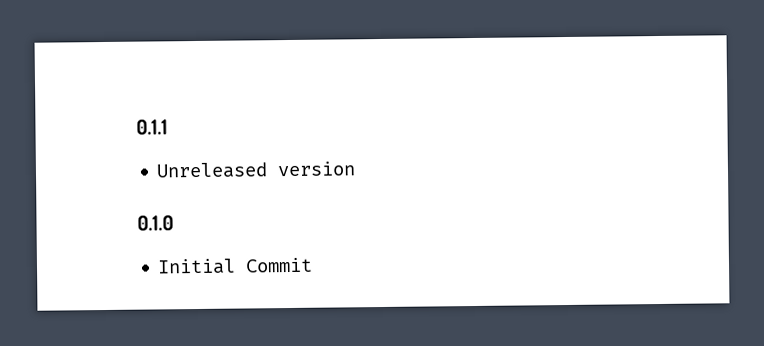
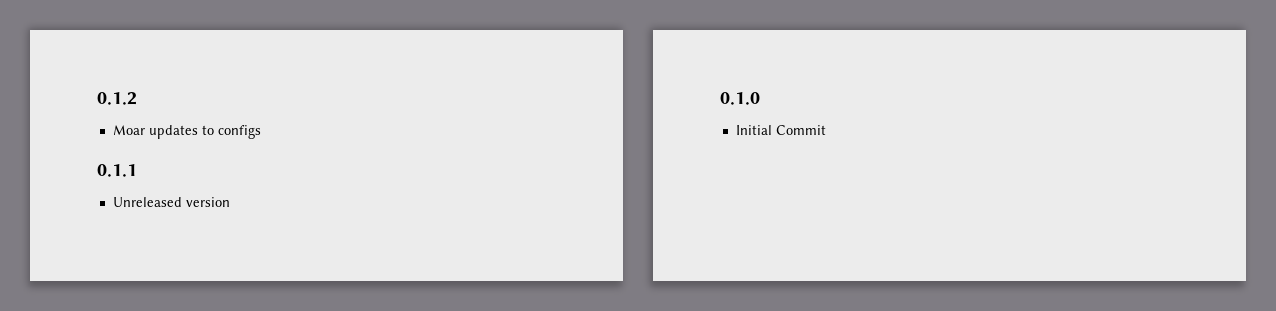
(136, 127) none -> [97,92,137,105] [112,125,261,139] 0.1.2 // Moar updates to configs //

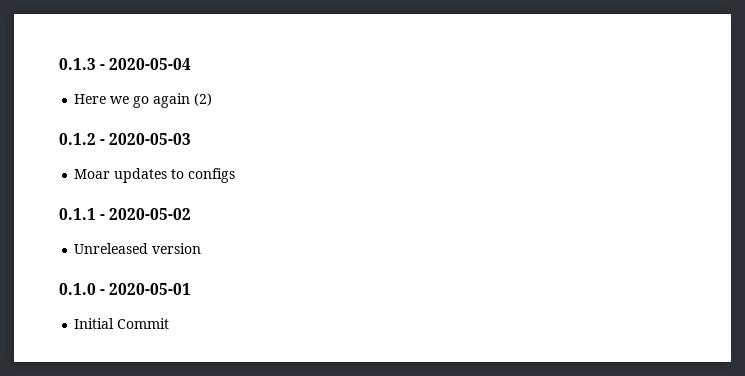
(97, 98) none -> [59,58,192,70] [74,93,213,108] 0.1.3 - 2020-05-04 // Here we go again (2) //
(137, 98) none -> [100,133,192,145] - 2020-05-03
(137, 170) none -> [100,208,192,220] - 2020-05-02
(760, 98) none -> [100,283,192,295] - 2020-05-01

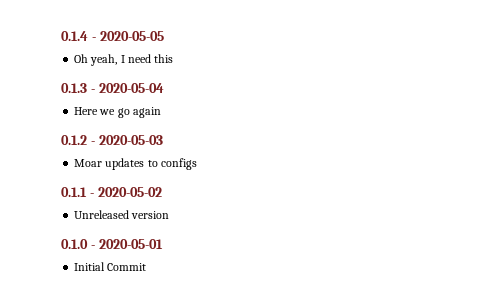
(59, 64) none -> [61,31,164,41] [74,54,174,66] 0.1.4 - 2020-05-05 // Oh yeah, I need this //
[194,93,213,106] (2) -> (161, 112) none

